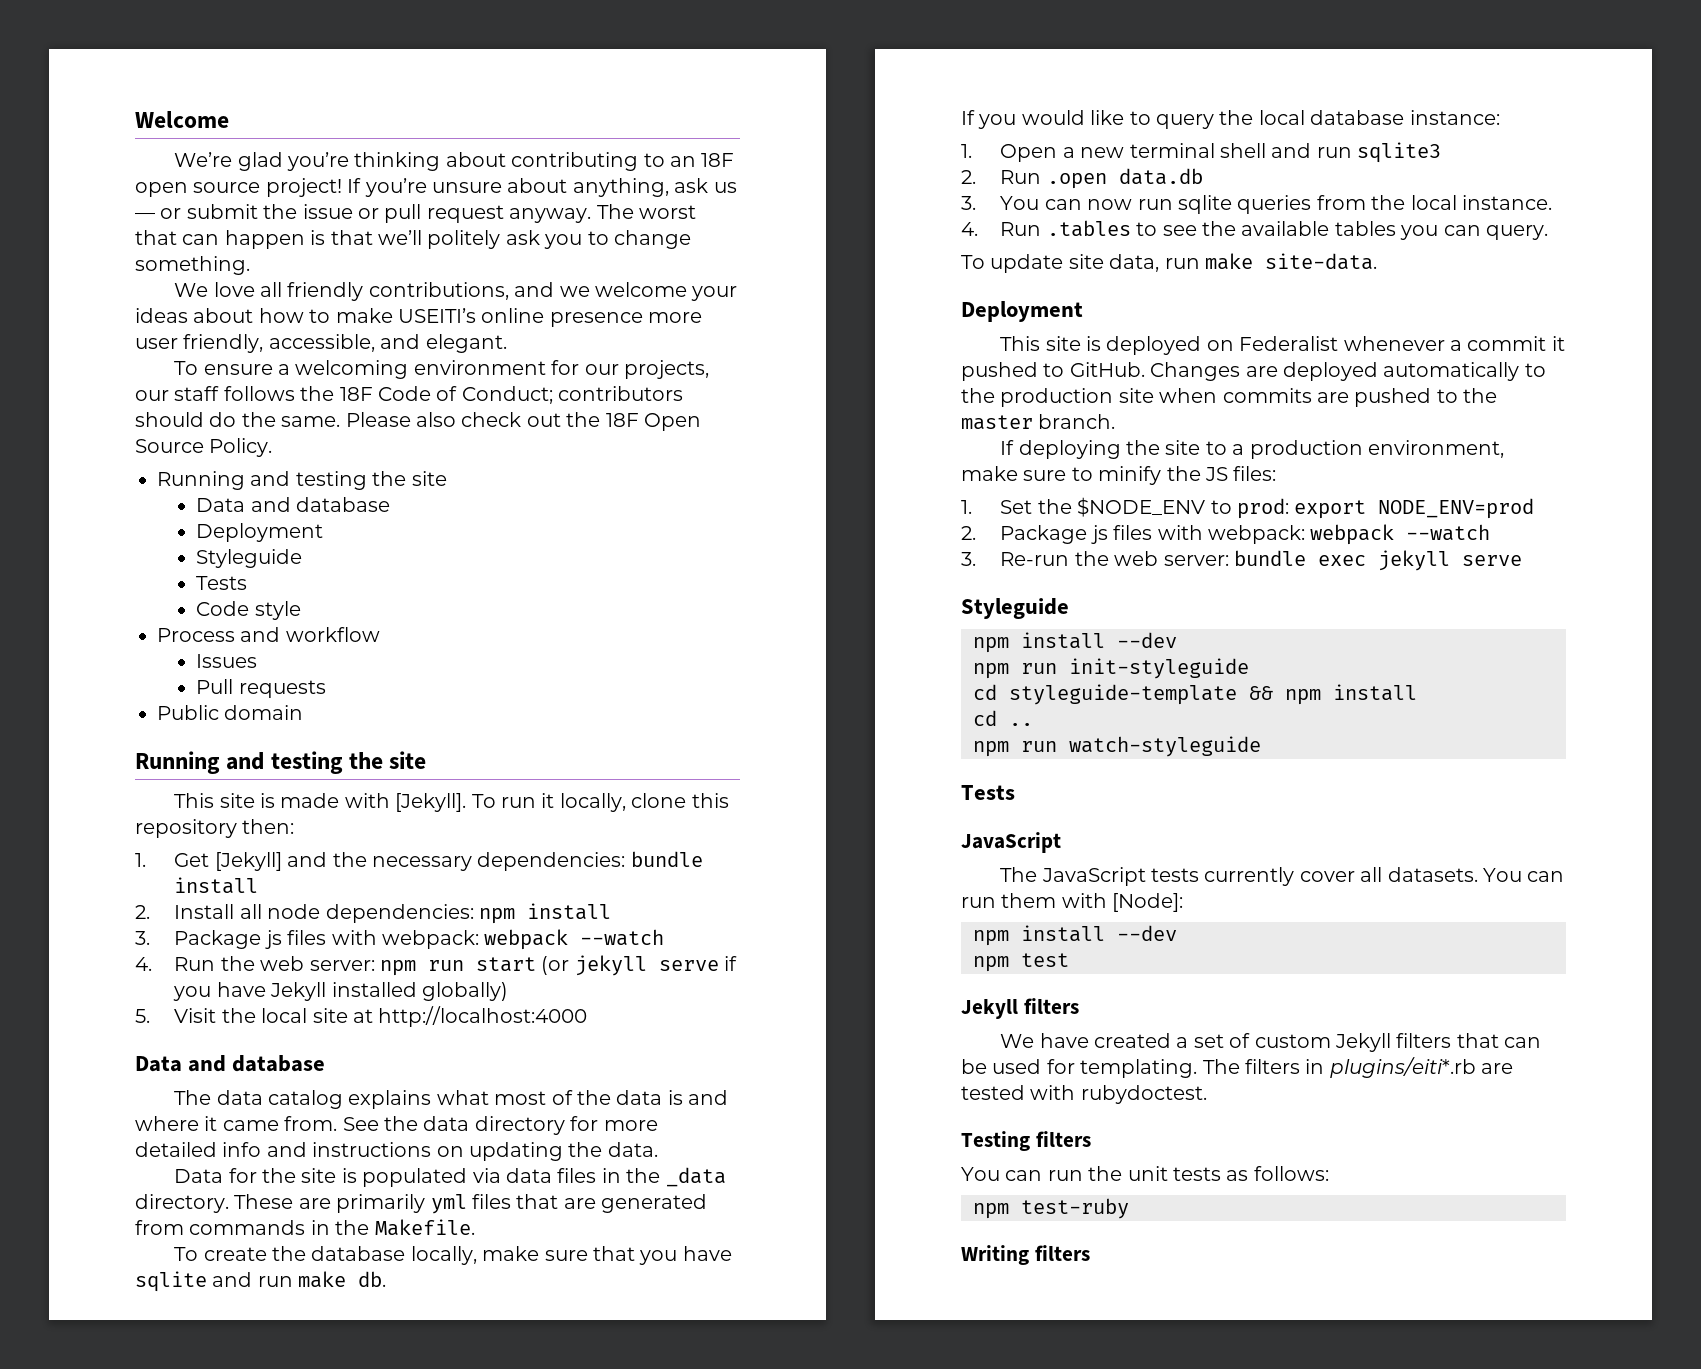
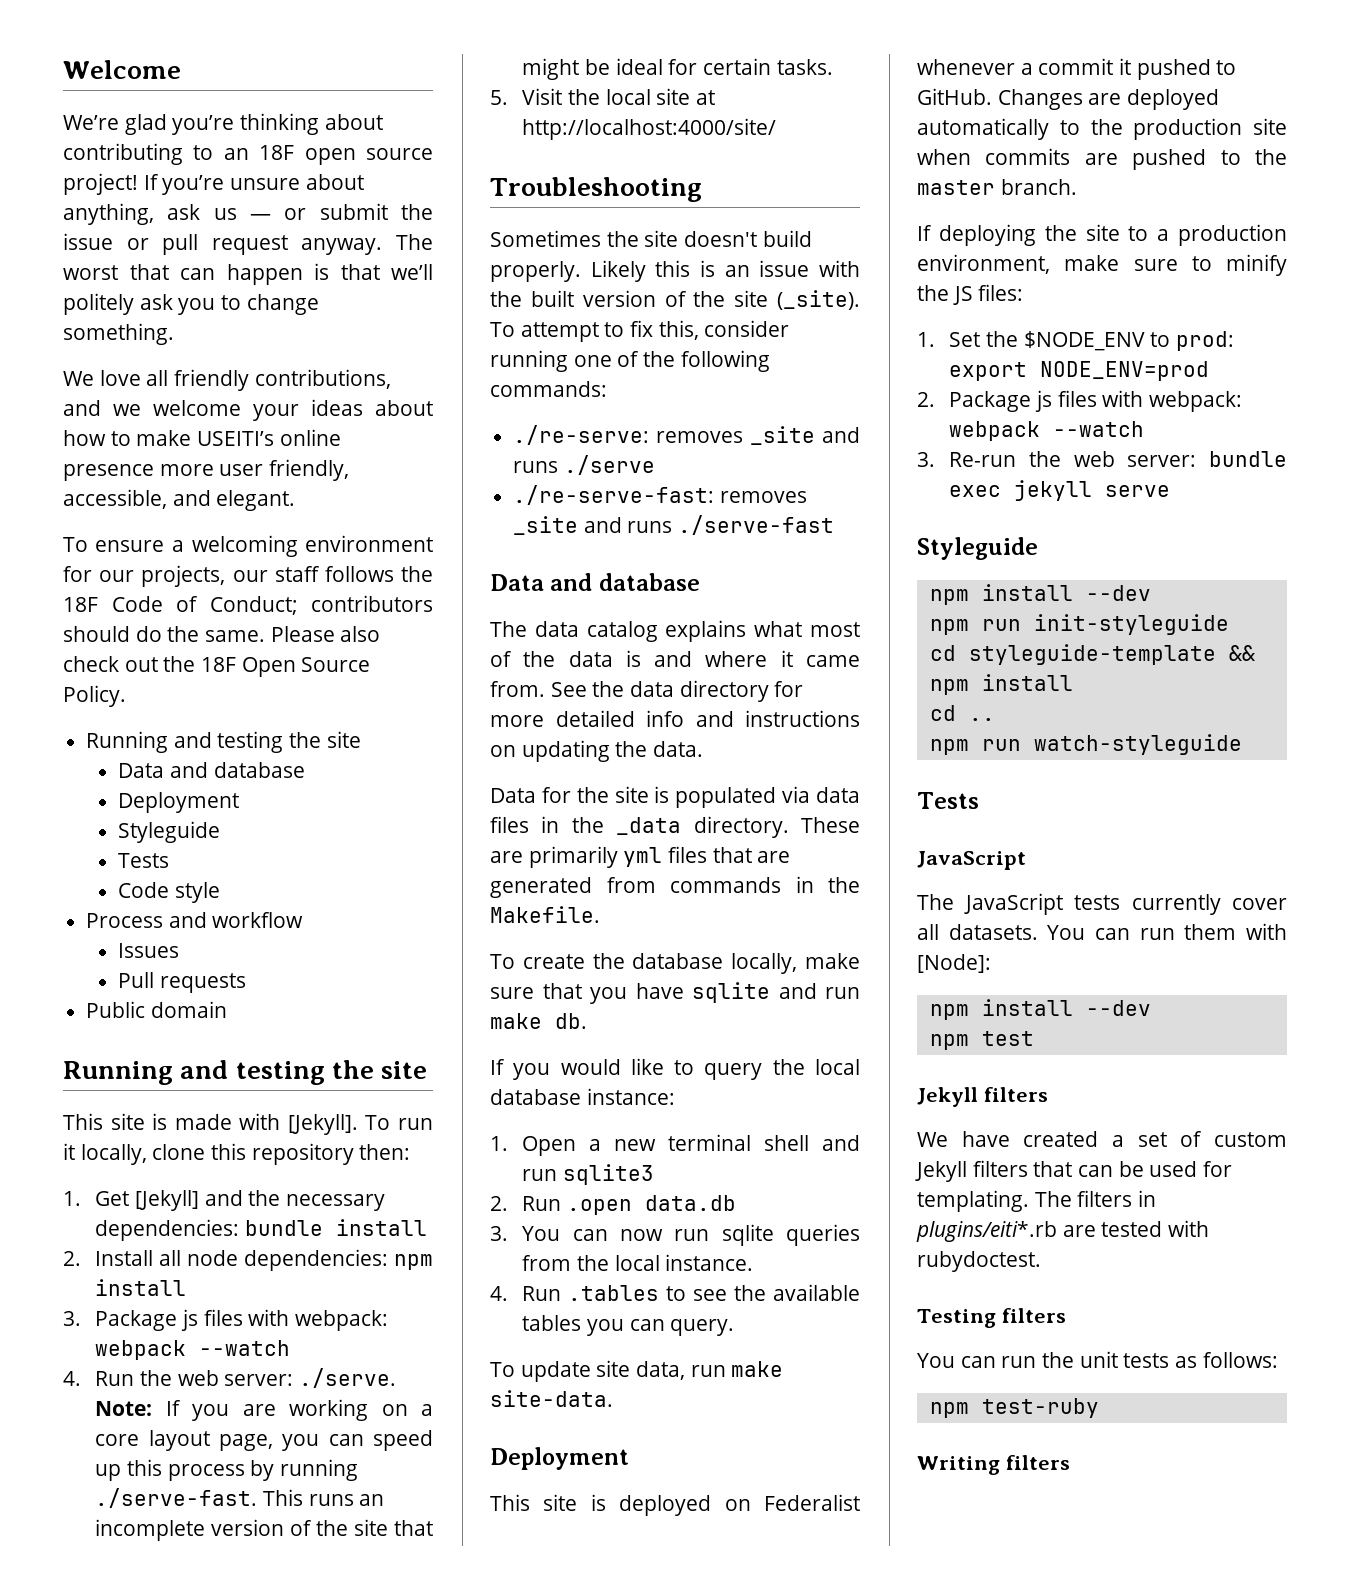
[379,955,738,976] [173,982,508,1001] npm run start (or jekyll serve if you have Jekyll installed globally) -> [298,1368,396,1388] [95,1399,433,1421] [95,1430,433,1451] [95,1459,358,1481] [95,1488,385,1508] [95,1519,433,1541] [522,58,833,80] ./serve. Note: If you are working on a core layout page, you can speed up this process by running ./serve-fast. This runs an incomplete version of the site that might be ideal for certain tasks.
[378,1006,588,1027] http://localhost:4000 -> [522,118,777,140] [490,177,702,202] [490,230,812,247] [490,260,860,282] [490,290,860,310] [490,320,790,342] [490,350,770,372] [490,381,607,397] [513,425,860,445] [513,455,655,475] [513,485,807,505] [513,515,835,535] http://localhost:4000/site/ // Troubleshooting // Sometimes the site doesn't build properly. Likely this is an issue with the built version of the site (_site). To attempt to fix this, consider running one of the following commands: // ./re-serve: removes _site and runs ./serve // ./re-serve-fast: removes _site and runs ./serve-fast

